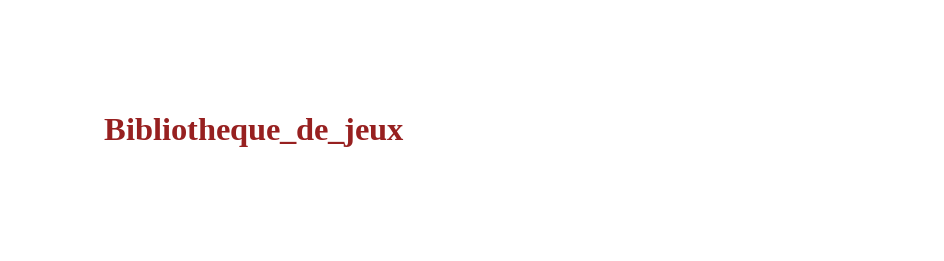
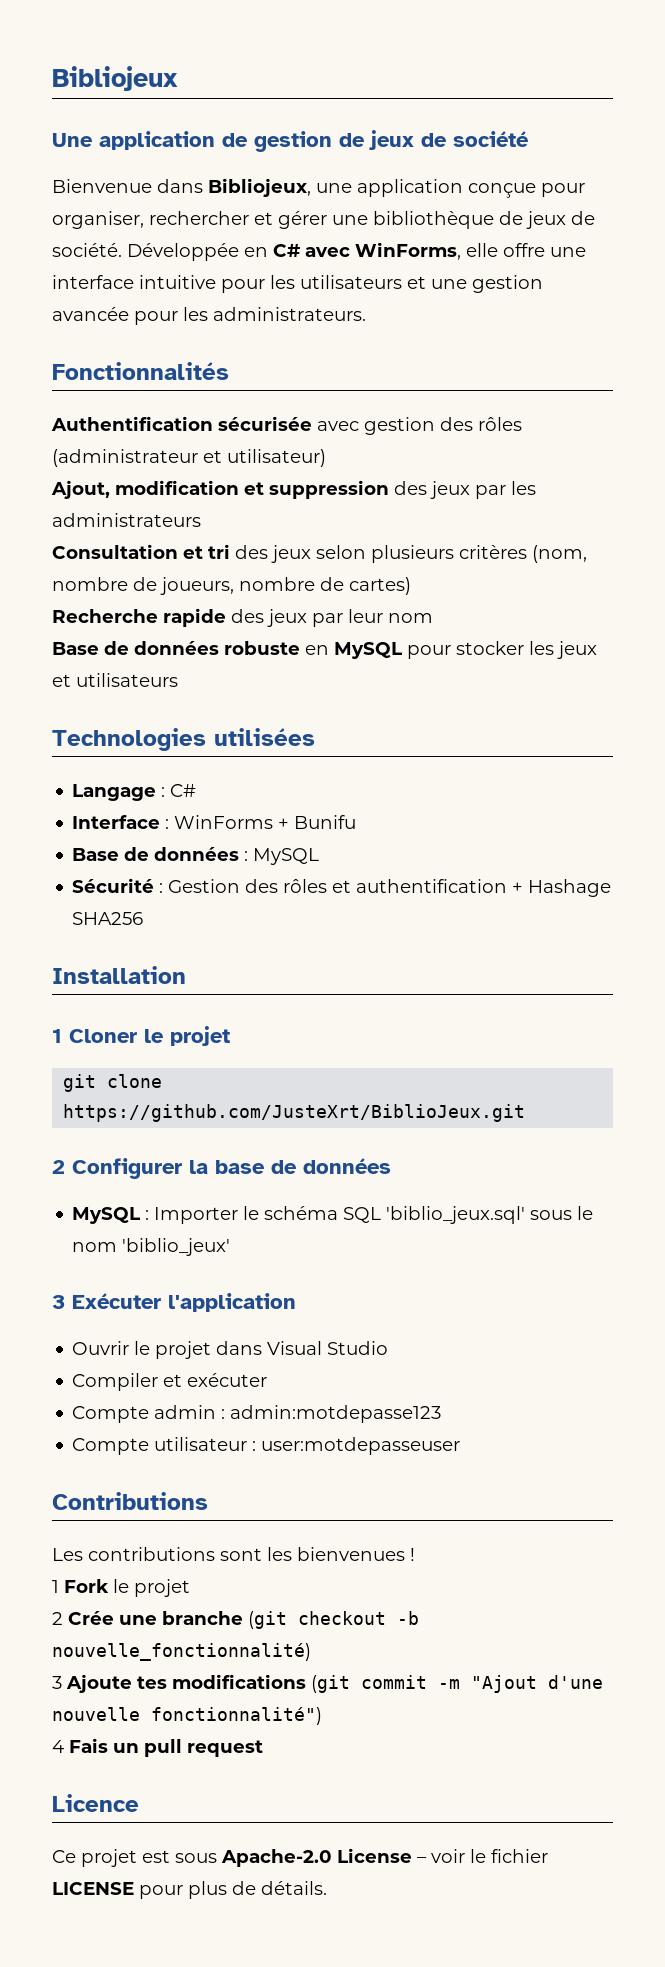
[104,118,404,147] Bibliotheque_de_jeux -> [52,66,178,91] [52,130,529,152] [52,178,585,198] [52,211,595,229] [52,242,586,261] [52,275,543,293] [52,307,366,325] [52,362,229,380] [51,416,522,435] [52,449,326,467] [51,480,536,499] [52,513,201,527] [52,544,587,563] [52,577,411,595] [52,608,433,627] [52,641,597,659] [52,673,178,687] [52,728,315,751] [72,784,197,801] [72,815,357,829] [72,847,320,865] [72,878,612,897] [72,912,144,925] [52,966,186,984] [52,1026,230,1046] [63,1074,163,1092] [63,1104,526,1122] [52,1158,391,1179] [72,1206,594,1224] [72,1238,231,1256] [52,1293,296,1312] [72,1341,389,1359] [72,1373,268,1391] [72,1405,442,1423] [72,1437,461,1455] [52,1492,208,1510] [52,1547,415,1561] [52,1579,190,1597] [52,1611,419,1629] [52,1643,311,1661] [52,1674,603,1693] [52,1707,322,1725] [52,1738,263,1757] [52,1794,139,1812] [52,1848,548,1867] [52,1881,327,1899] Bibliojeux // Une application de gestion de jeux de société // Bienvenue dans Bibliojeux, une application conçue pour organiser, rechercher et gérer une bibliothèque de jeux de société. Développée en C# avec WinForms, elle offre une interface intuitive pour les utilisateurs et une gestion avancée pour les administrateurs. // Fonctionnalités // Authentification sécurisée avec gestion des rôles (administrateur et utilisateur) // Ajout, modification et suppression des jeux par les administrateurs // Consultation et tri des jeux selon plusieurs critères (nom, nombre de joueurs, nombre de cartes) // Recherche rapide des jeux par leur nom // Base de données robuste en MySQL pour stocker les jeux et utilisateurs // Technologies utilisées // Langage : C# // Interface : WinForms + Bunifu // Base de données : MySQL // Sécurité : Gestion des rôles et authentification + Hashage SHA256 // Installation // 1 Cloner le projet // git clone https://github.com/JusteXrt/BiblioJeux.git // 2 Configurer la base de données // MySQL : Importer le schéma SQL 'biblio_jeux.sql' sous le nom 'biblio_jeux' // 3 Exécuter l'application // Ouvrir le projet dans Visual Studio // Compiler et exécuter // Compte admin : admin:motdepasse123 // Compte utilisateur : user:motdepasseuser // Contributions // Les contributions sont les bienvenues ! // 1 Fork le projet // 2 Crée une branche (git checkout -b nouvelle_fonctionnalité) // 3 Ajoute tes modifications (git commit -m "Ajout d'une nouvelle fonctionnalité") // 4 Fais un pull request // Licence // Ce projet est sous Apache-2.0 License – voir le fichier LICENSE pour plus de détails.

